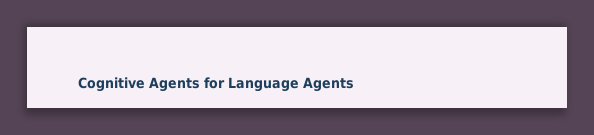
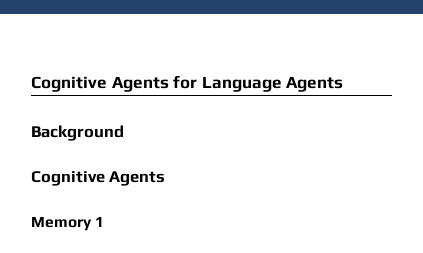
(354, 84) none -> [31,125,124,141] [31,171,166,186] [31,216,105,231] // Background // Cognitive Agents // Memory 1

